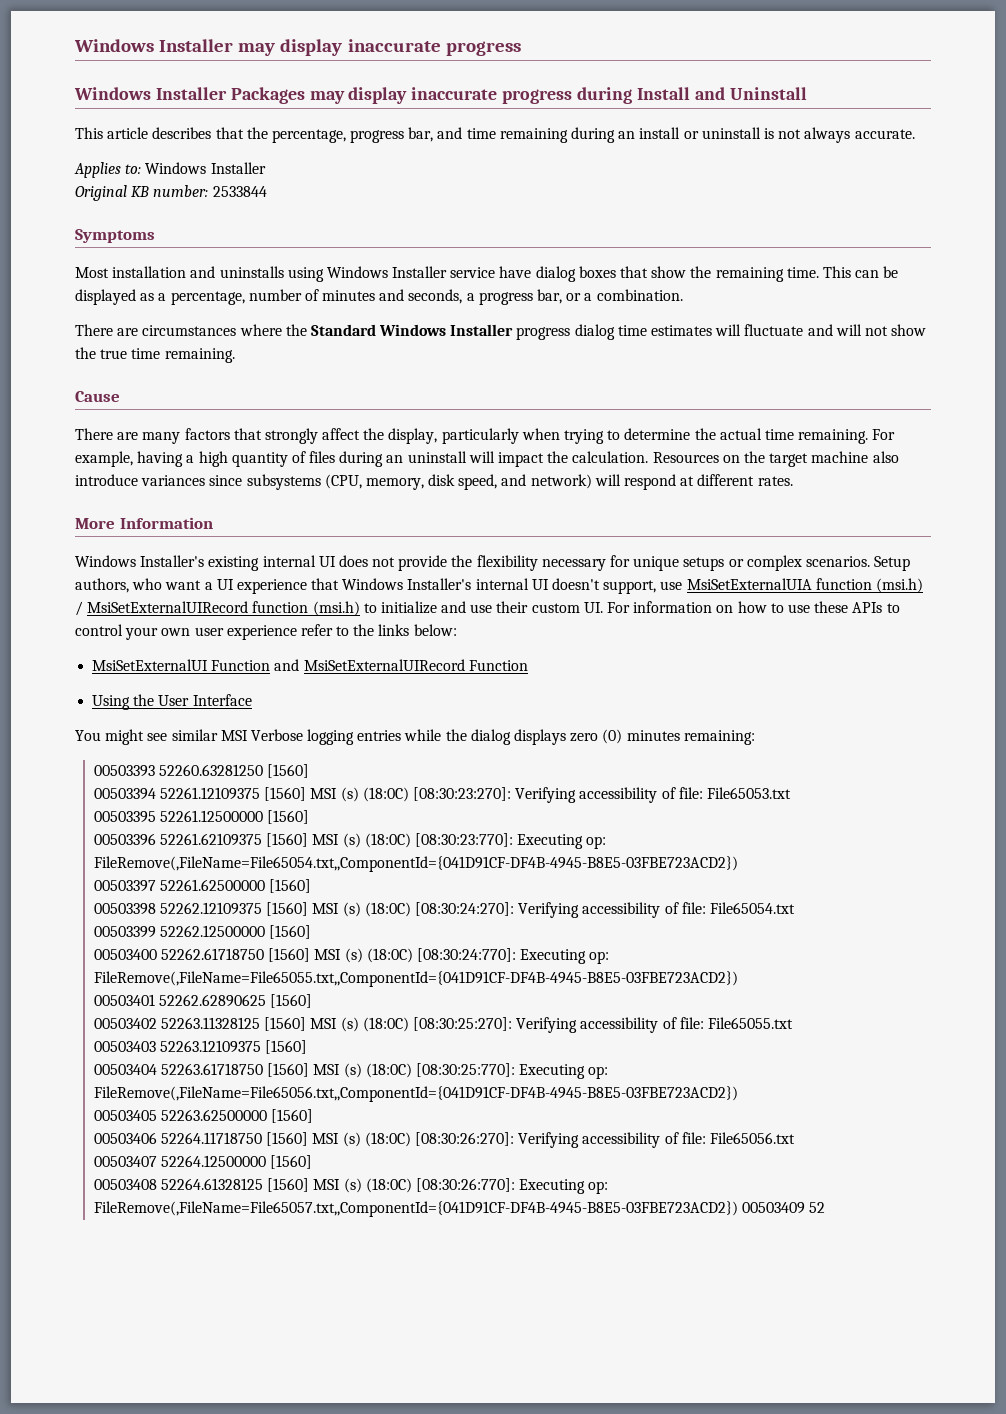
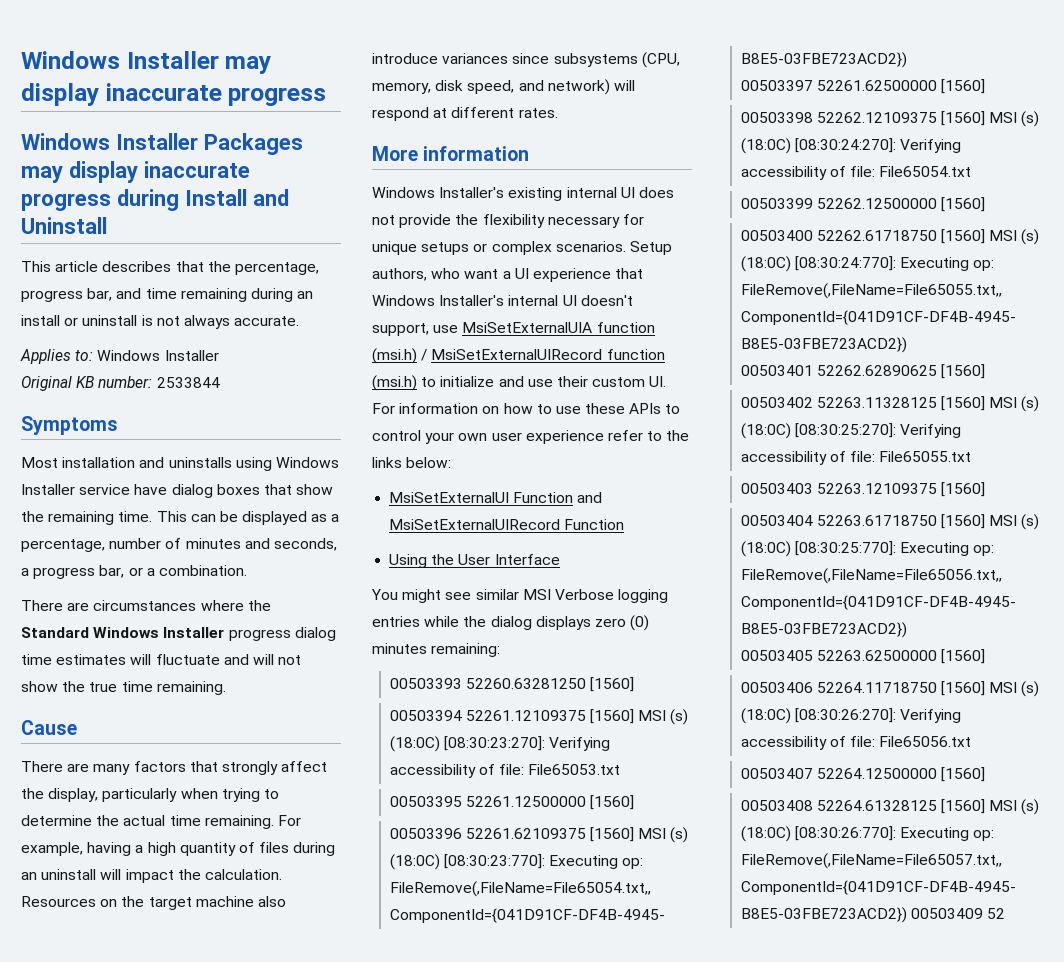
[119,517,213,529] Information -> [423,146,530,161] information

